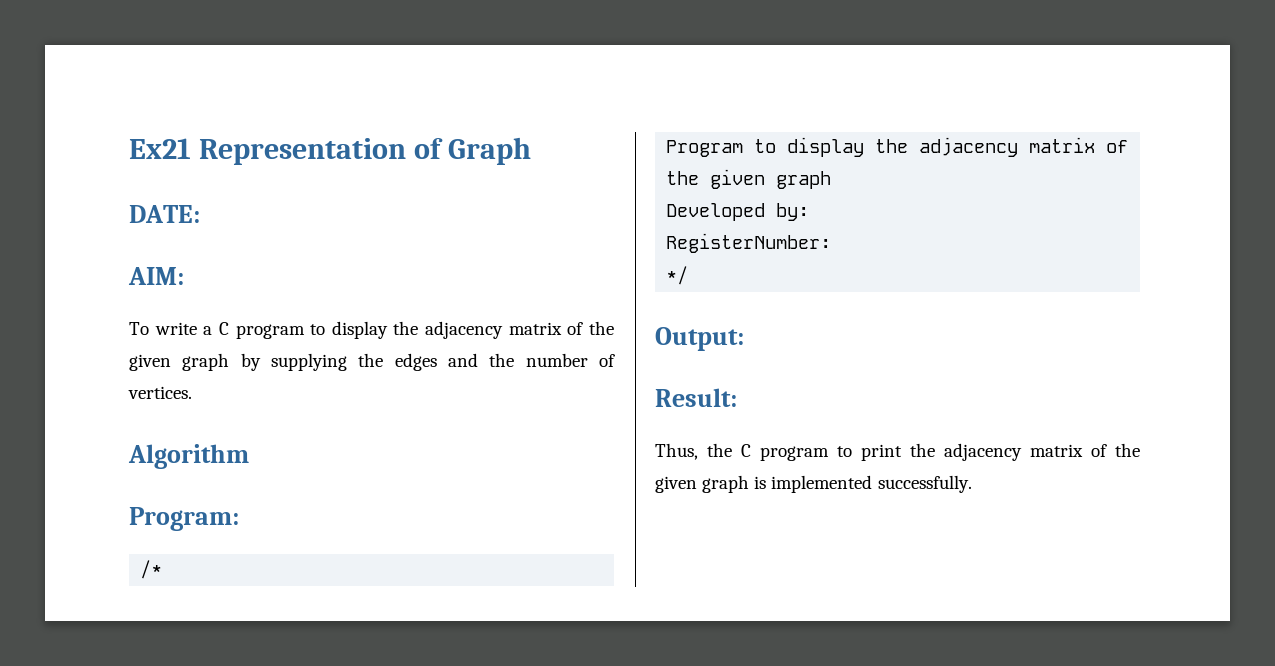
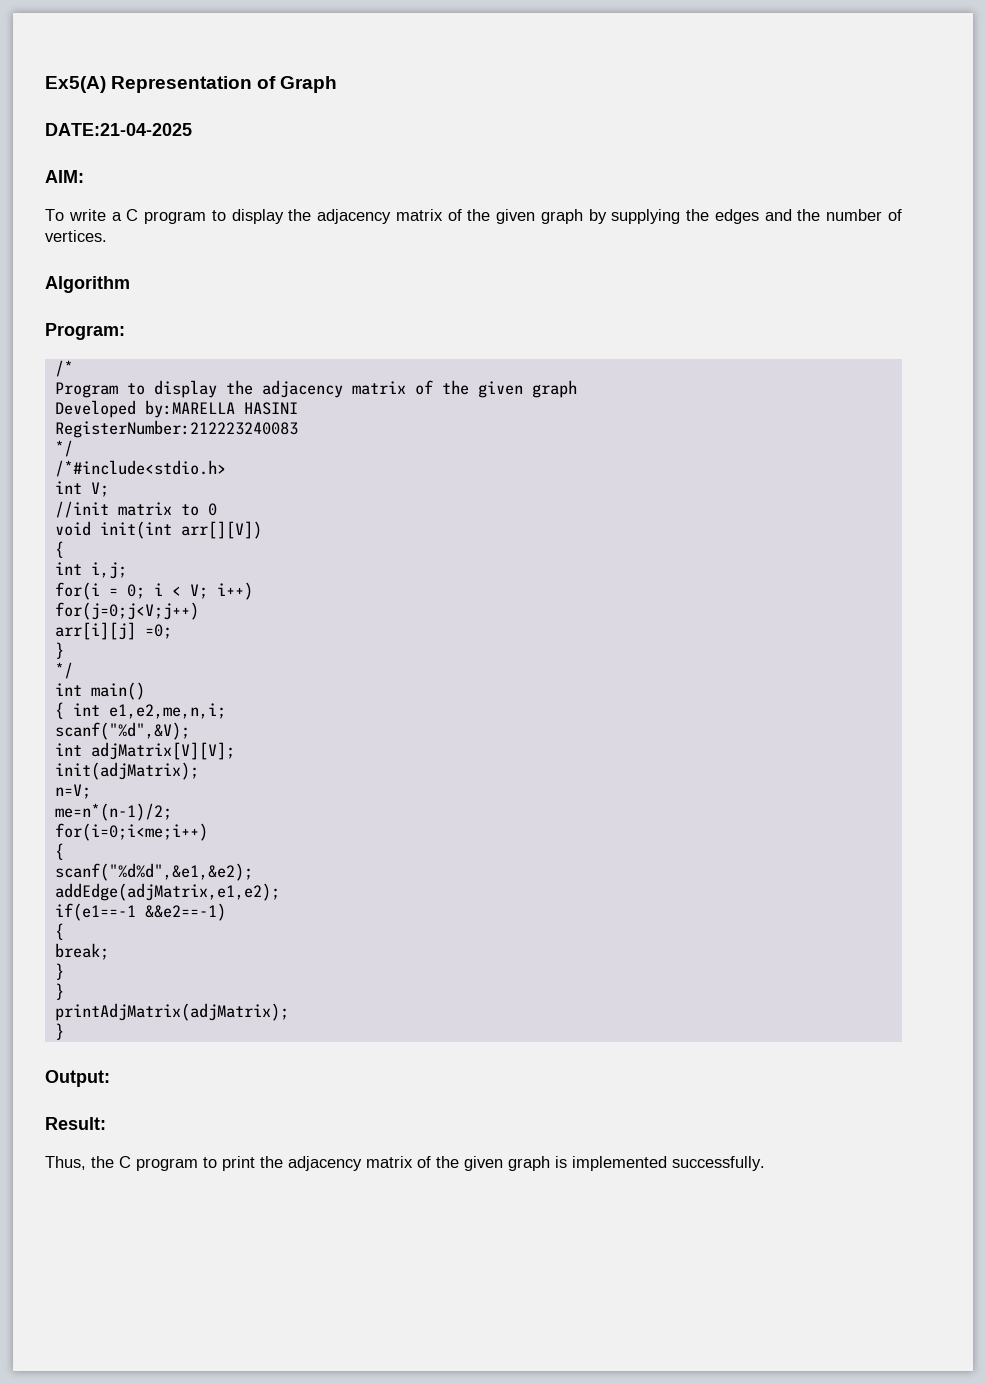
[129,138,191,159] Ex21 -> [45,76,106,93] Ex5(A)
[129,205,200,223] DATE: -> [45,123,192,136] DATE:21-04-2025
[776,203,810,221] [666,233,832,253] [666,266,689,285] by: // RegisterNumber: // */ -> [144,400,298,418] [54,420,298,438] [54,440,73,457] [54,460,226,477] [54,481,109,497] [54,501,217,518] [54,521,262,539] [54,541,64,558] [54,562,127,579] [54,582,253,600] [54,602,199,620] [54,622,172,640] [54,642,64,659] [54,662,73,679] [54,682,145,700] [54,702,226,719] [54,722,190,740] [54,742,235,760] [54,762,199,780] [54,784,91,799] [54,803,172,821] [54,823,208,841] [54,843,64,860] [54,863,253,881] [54,883,280,901] [54,903,226,921] [54,923,64,940] [54,943,109,960] [54,963,64,980] [54,983,64,1000] [54,1003,289,1021] [54,1023,64,1040] by:MARELLA HASINI // RegisterNumber:212223240083 // */ // /*#include<stdio.h> // int V; // //init matrix to 0 // void init(int arr[][V]) // { // int i,j; // for(i = 0; i < V; i++) // for(j=0;j<V;j++) // arr[i][j] =0; // } // */ // int main() // { int e1,e2,me,n,i; // scanf("%d",&V); // int adjMatrix[V][V]; // init(adjMatrix); // n=V; // me=n*(n-1)/2; // for(i=0;i<me;i++) // { // scanf("%d%d",&e1,&e2); // addEdge(adjMatrix,e1,e2); // if(e1==-1 &&e2==-1) // { // break; // } // } // printAdjMatrix(adjMatrix); // }

